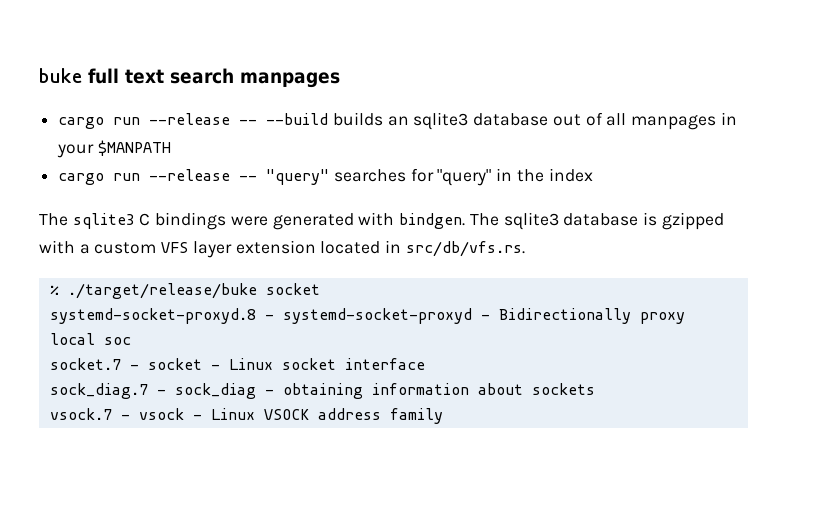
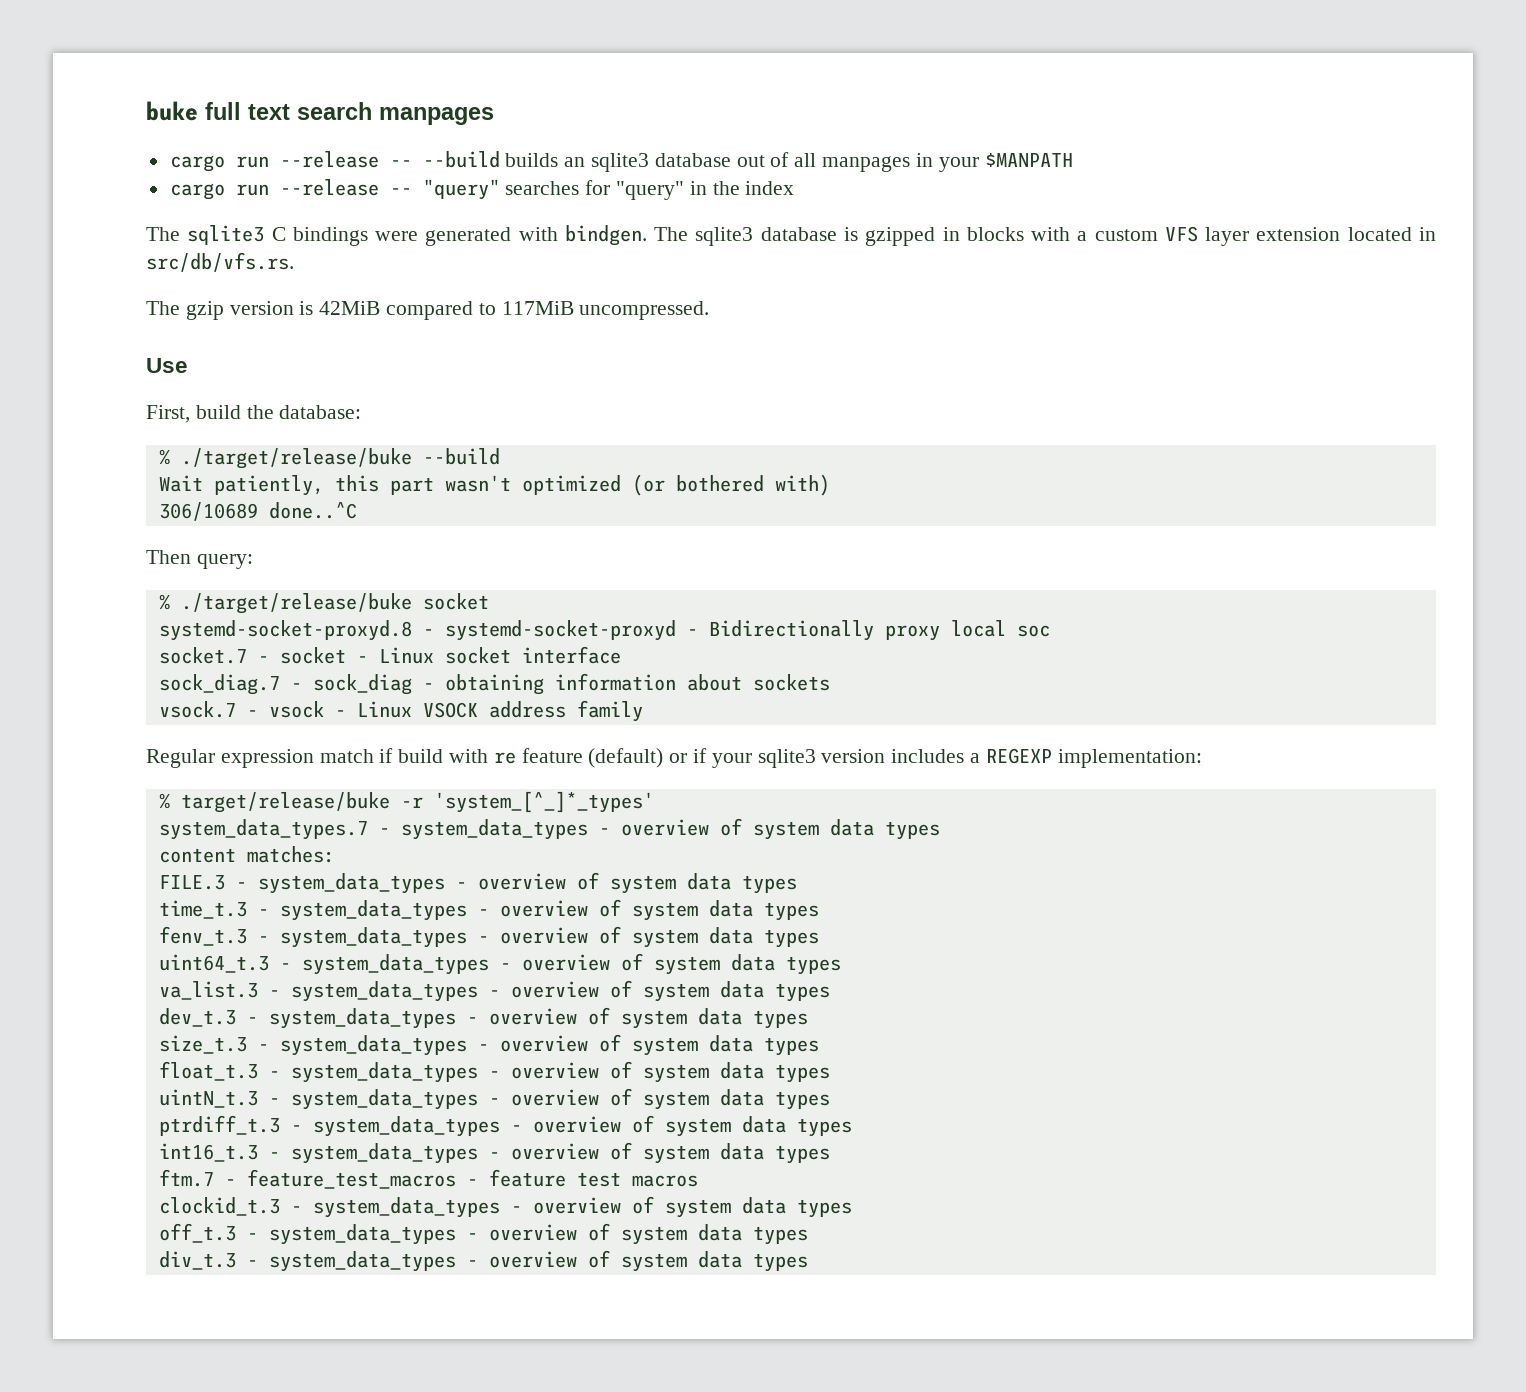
(724, 221) none -> [942,227,1024,241] in blocks
(525, 249) none -> [146,301,710,320] [146,358,188,373] [146,405,362,423] [158,448,500,469] [158,474,830,496] [158,502,357,521] [146,550,253,569] // The gzip version is 42MiB compared to 117MiB uncompressed. // Use // First, build the database: // % ./target/release/buke --build // Wait patiently, this part wasn't optimized (or bothered with) // 306/10689 done..^C // Then query:
(443, 416) none -> [146,748,1202,768] [158,791,654,813] [158,818,940,840] [158,846,335,863] [158,872,797,894] [158,899,819,921] [158,926,819,948] [158,953,841,975] [158,980,830,1002] [158,1007,808,1029] [158,1034,819,1056] [158,1061,830,1083] [158,1088,830,1110] [158,1115,852,1137] [158,1142,830,1164] [158,1169,698,1189] [158,1196,852,1218] [158,1223,808,1245] [158,1250,808,1272] // Regular expression match if build with re feature (default) or if your sqlite3 version includes a REGEXP implementation: // % target/release/buke -r 'system_[^_]*_types' // system_data_types.7 - system_data_types - overview of system data types // content matches: // FILE.3 - system_data_types - overview of system data types // time_t.3 - system_data_types - overview of system data types // fenv_t.3 - system_data_types - overview of system data types // uint64_t.3 - system_data_types - overview of system data types // va_list.3 - system_data_types - overview of system data types // dev_t.3 - system_data_types - overview of system data types // size_t.3 - system_data_types - overview of system data types // float_t.3 - system_data_types - overview of system data types // uintN_t.3 - system_data_types - overview of system data types // ptrdiff_t.3 - system_data_types - overview of system data types // int16_t.3 - system_data_types - overview of system data types // ftm.7 - feature_test_macros - feature test macros // clockid_t.3 - system_data_types - overview of system data types // off_t.3 - system_data_types - overview of system data types // div_t.3 - system_data_types - overview of system data types

